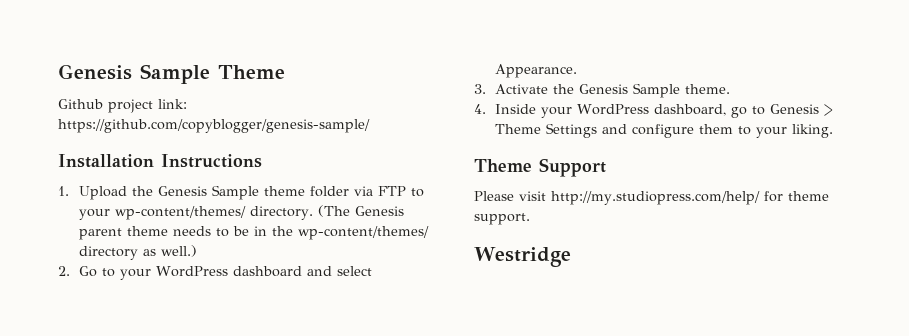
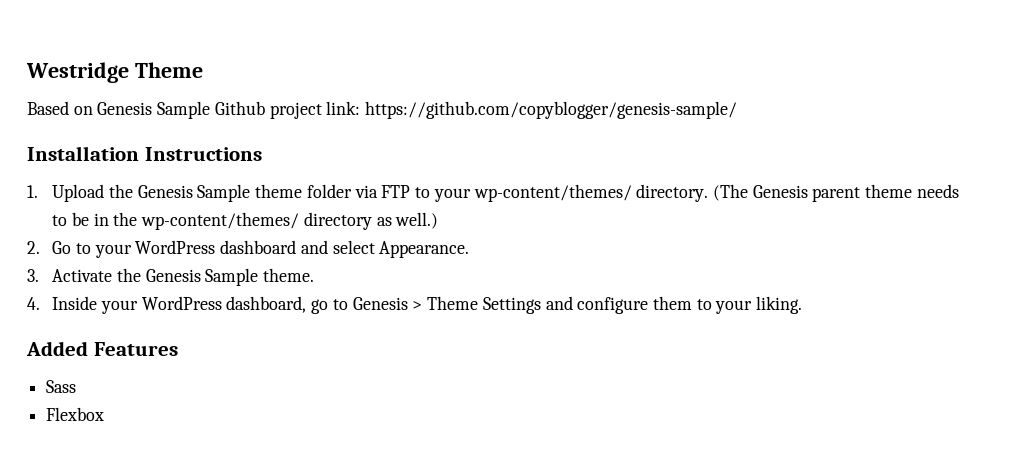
[58,64,285,84] Genesis Sample Theme // -> [26,62,203,83] [27,101,211,119] Westridge Theme // Based on Genesis Sample
[474,158,606,177] [474,191,829,205] [474,213,530,225] [474,247,571,267] Theme Support // Please visit http://my.studiopress.com/help/ for theme support. // Westridge -> [26,341,178,356] [46,380,77,393] [46,407,105,421] Added Features // Sass // Flexbox

